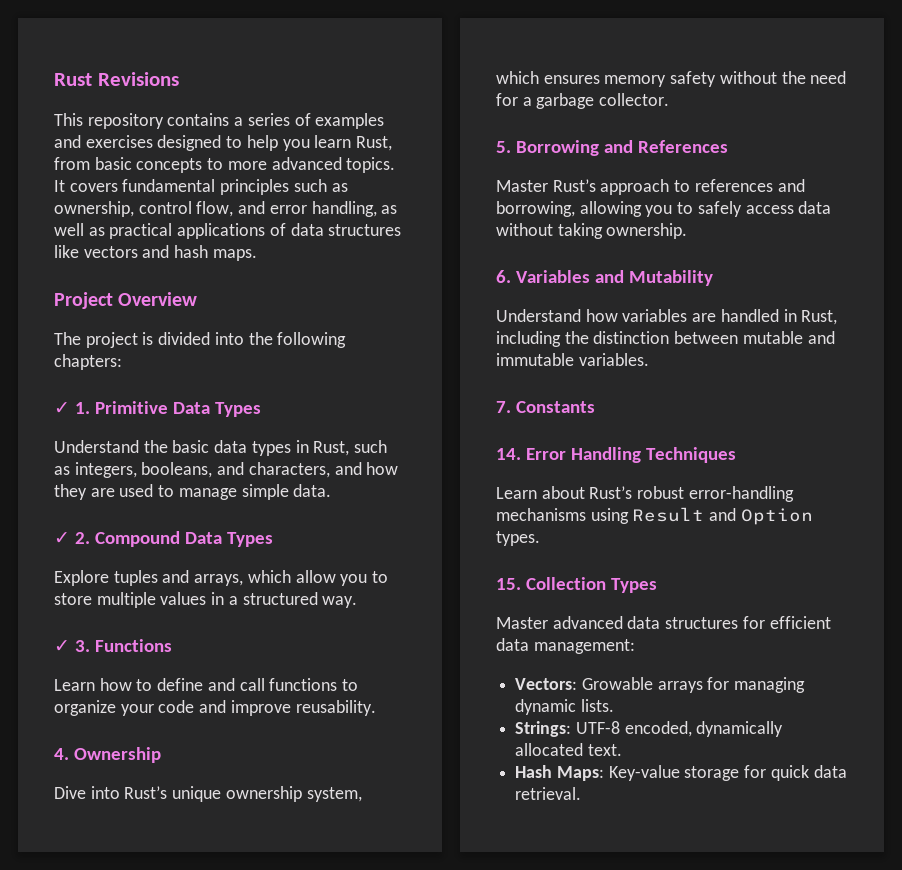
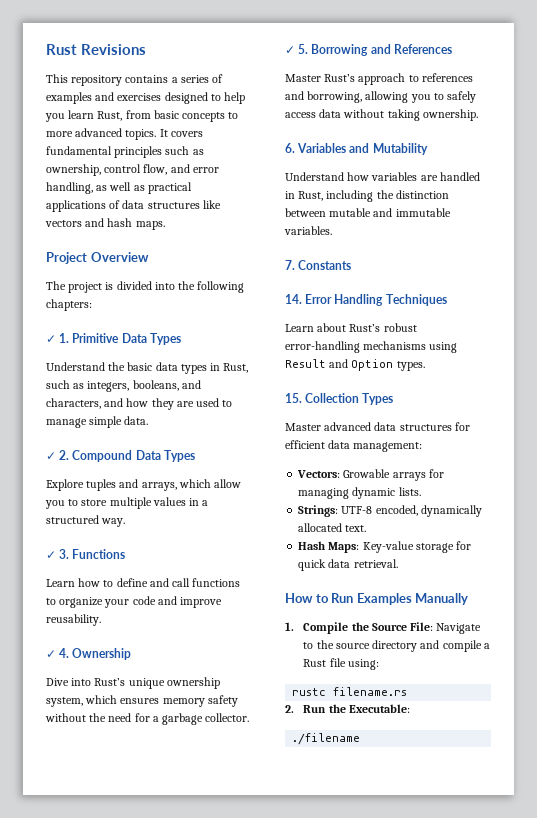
(376, 708) none -> [46,650,56,658] ✓
(670, 99) none -> [285,46,295,54] ✓
(582, 793) none -> [285,593,469,605] [285,622,482,634] [303,640,490,652] [303,658,379,670] [292,687,408,696] [285,704,410,713] [292,733,361,745] // How to Run Examples Manually // 1. Compile the Source File: Navigate to the source directory and compile a Rust file using: // rustc filename.rs // 2. Run the Executable: // ./filename

